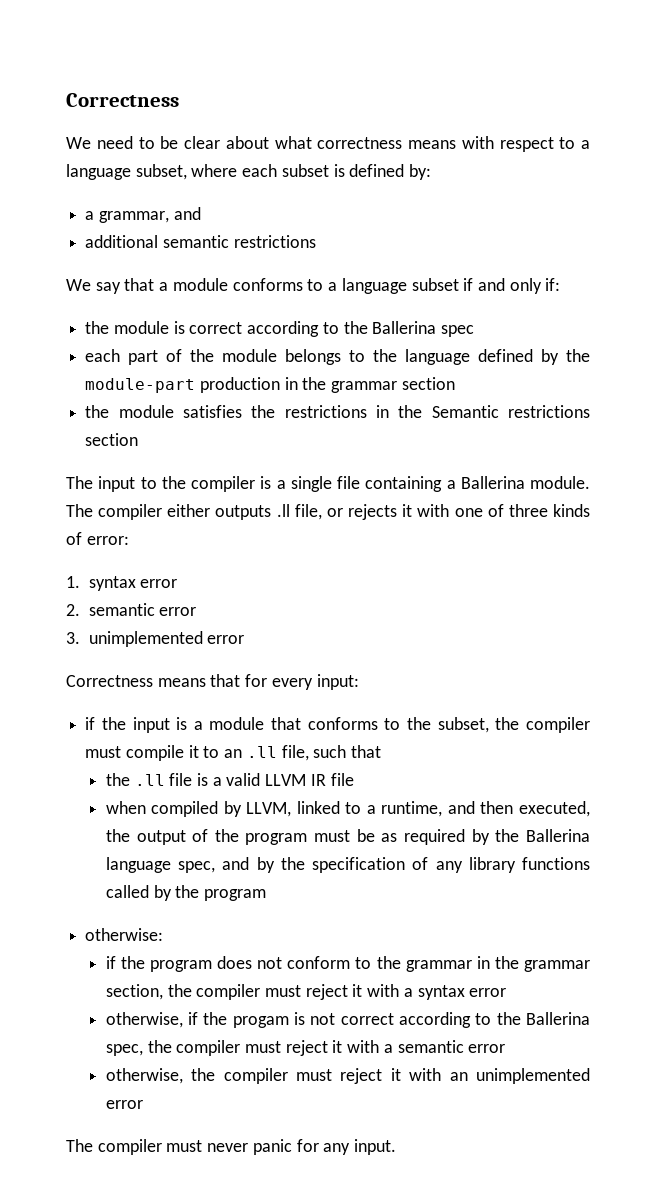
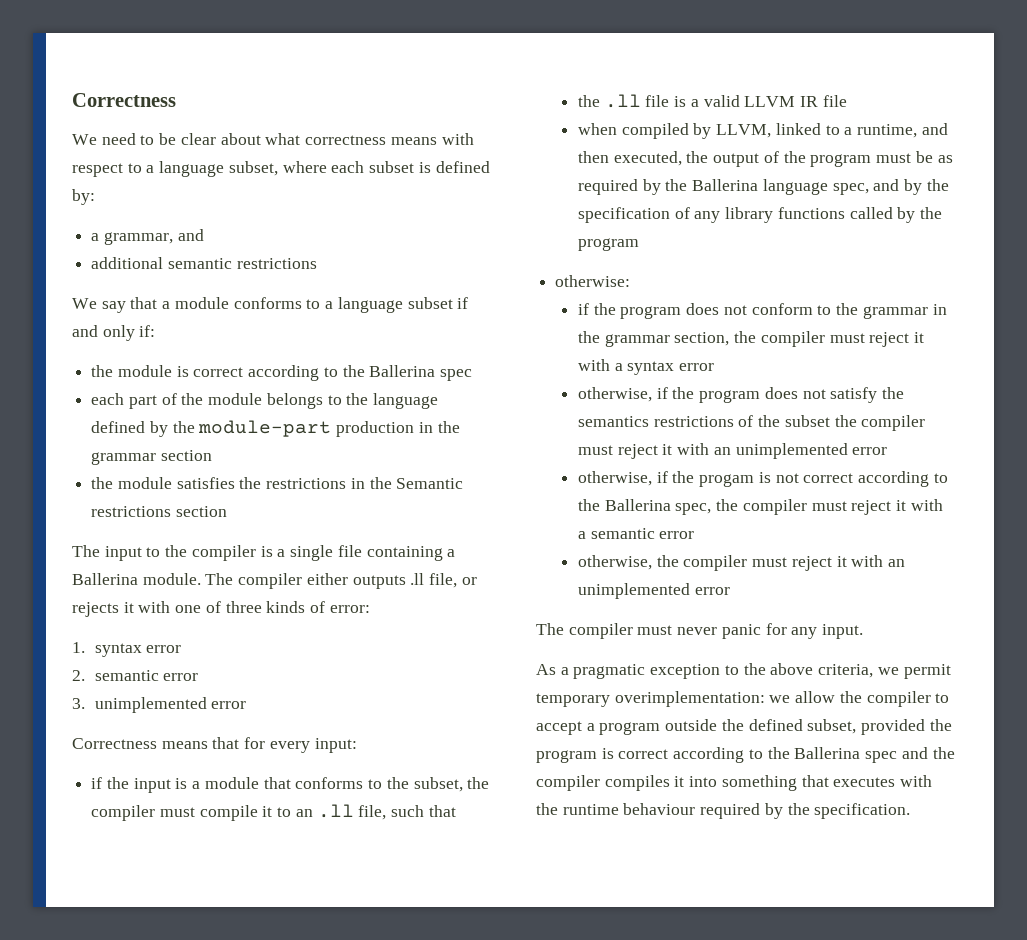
(507, 992) none -> [577,387,905,403] [577,415,926,431] [577,443,888,459] // otherwise, if the program does not satisfy the semantics restrictions of the subset the compiler must reject it with an unimplemented error
(397, 1147) none -> [536,663,951,679] [536,691,950,707] [536,719,952,735] [536,747,955,763] [536,775,933,791] [536,803,911,819] // As a pragmatic exception to the above criteria, we permit temporary overimplementation: we allow the compiler to accept a program outside the defined subset, provided the program is correct according to the Ballerina spec and the compiler compiles it into something that executes with the runtime behaviour required by the specification.

